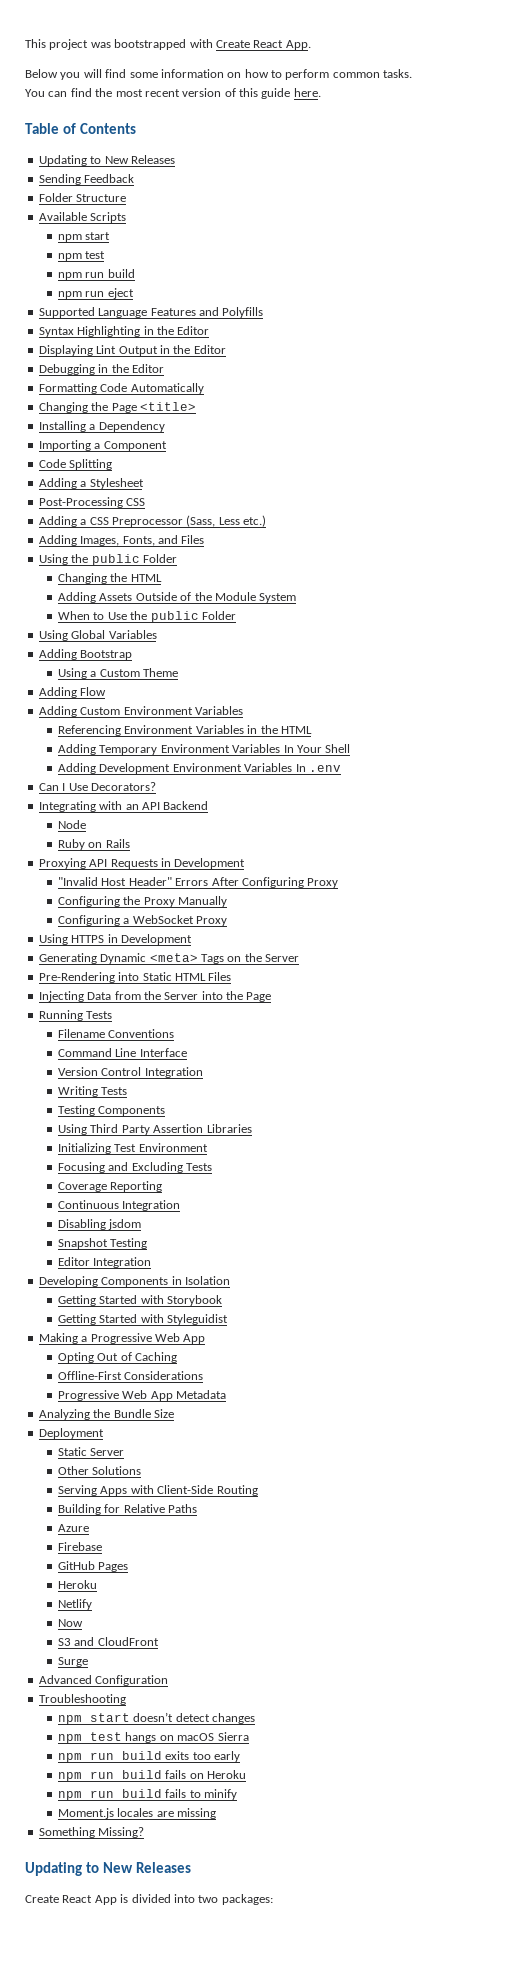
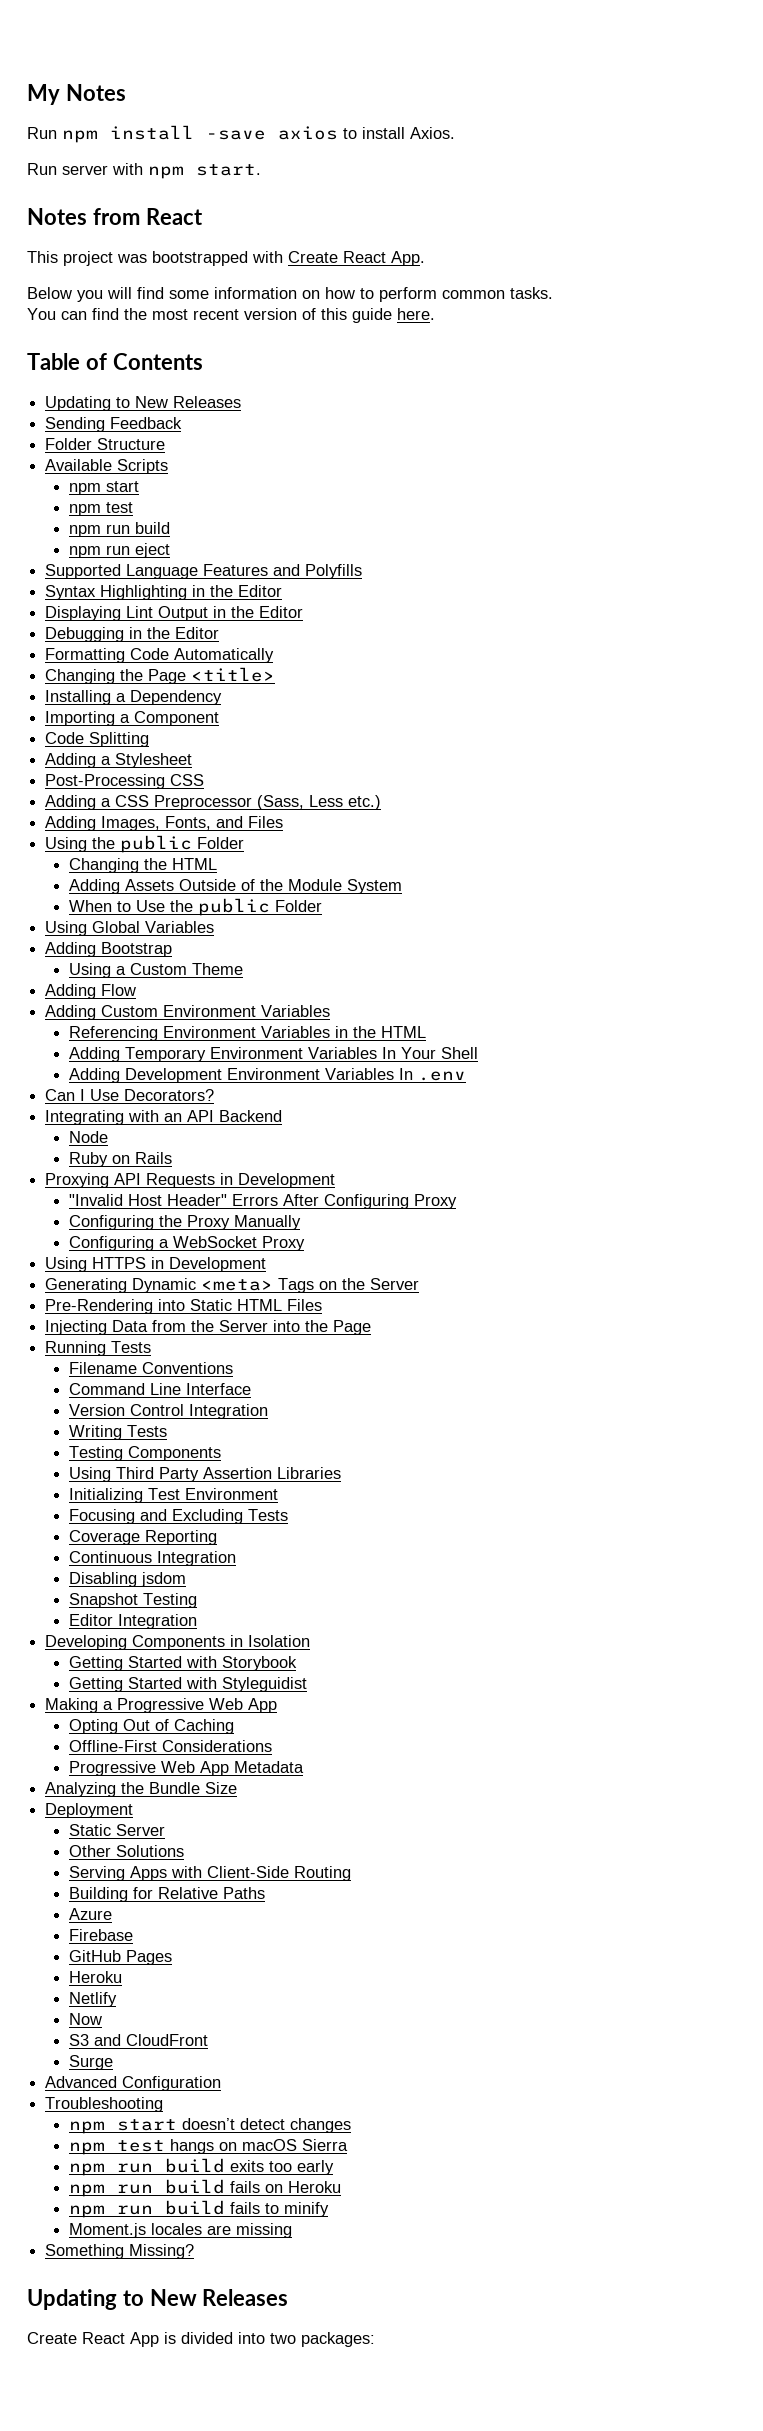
(25, 43) none -> [27,84,126,105] [27,125,455,143] [27,163,261,179] [27,208,203,225] My Notes // Run npm install -save axios to install Axios. // Run server with npm start. // Notes from React //

